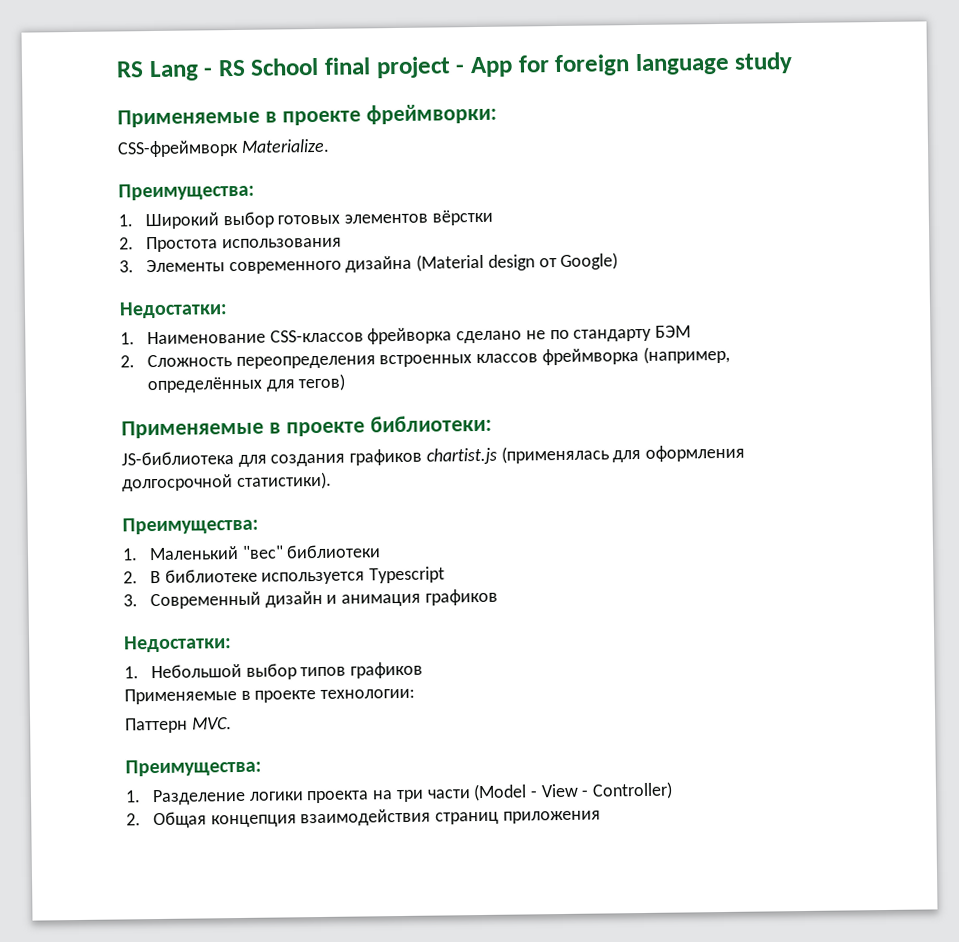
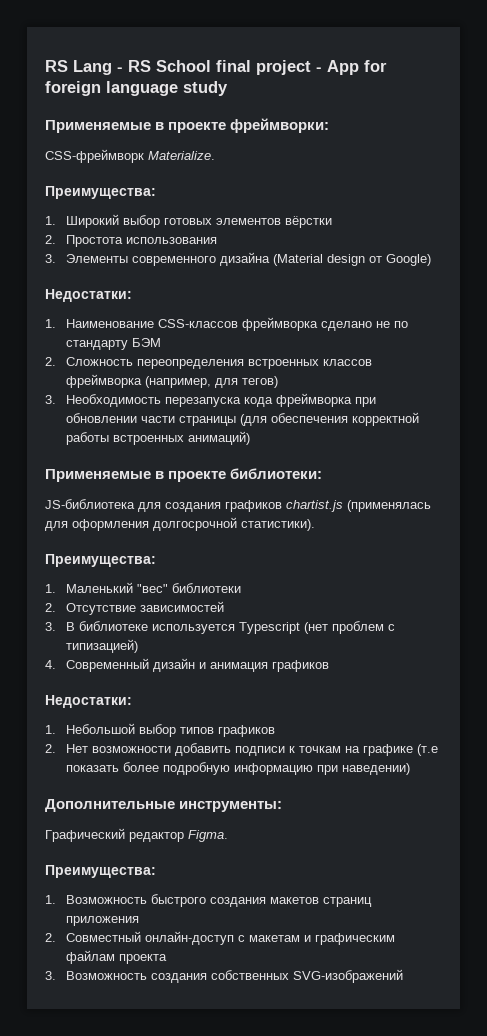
[367,327,453,345] фрейворка -> [241,317,318,331] фреймворка
[146,376,263,394] определённых -> (211, 382) none
(346, 382) none -> [45,393,376,407] [65,412,419,426] [65,431,250,445] // 3. Необходимость перезапуска кода фреймворка при обновлении части страницы (для обеспечения корректной работы встроенных анимаций)
(138, 577) none -> [65,601,224,615] [45,622,56,631] Отсутствие зависимостей // 3.
[123,594,138,607] // 3. -> [303,621,395,634] [65,639,138,653] [45,660,56,669] (нет проблем с типизацией) // 4.
[124,688,416,705] [125,717,232,734] [125,758,262,777] [125,781,674,806] [126,808,601,829] Применяемые в проекте технологии: // Паттерн MVC. // Преимущества: // 1. Разделение логики проекта на три части (Model - View - Controller) // 2. Общая концепция взаимодействия страниц приложения -> [45,743,438,756] [65,762,410,775] [45,799,283,812] [45,828,228,842] [45,865,156,878] [45,894,372,907] [65,916,139,926] [45,931,395,945] [65,950,167,964] [45,969,403,983] 2. Нет возможности добавить подписи к точкам на графике (т.е показать более подробную информацию при наведении) // Дополнительные инструменты: // Графический редактор Figma. // Преимущества: // 1. Возможность быстрого создания макетов страниц приложения // 2. Совместный онлайн-доступ с макетам и графическим файлам проекта // 3. Возможность создания собственных SVG-изображений

